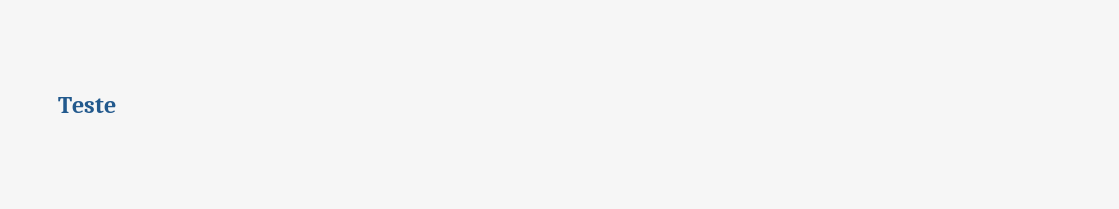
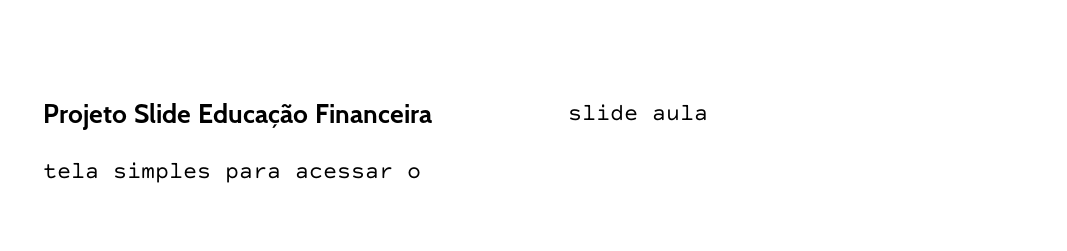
[58,97,116,113] Teste -> [43,103,433,130] [43,162,421,183] [568,104,708,121] Projeto Slide Educação Financeira // tela simples para acessar o slide aula

